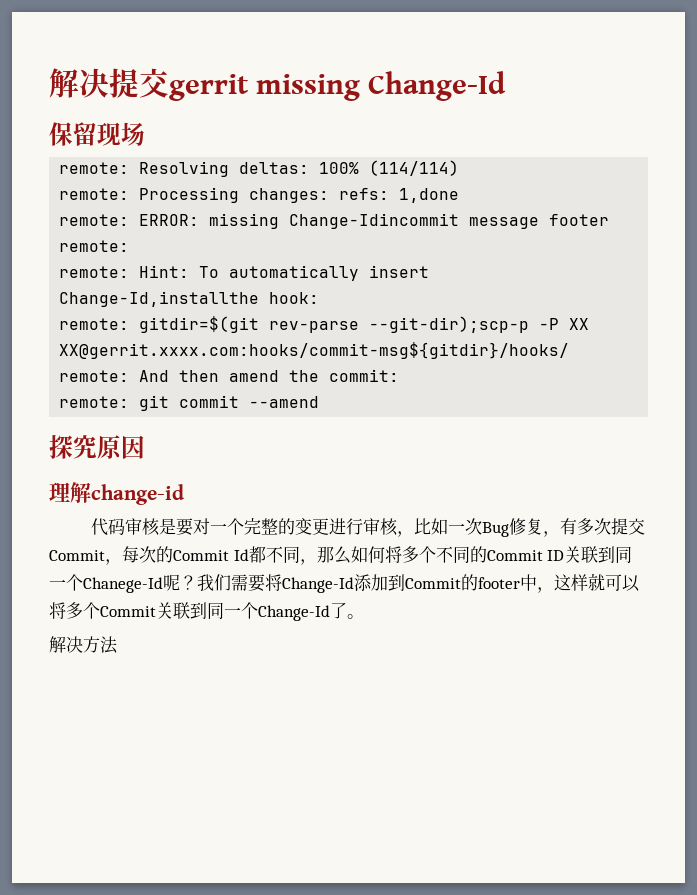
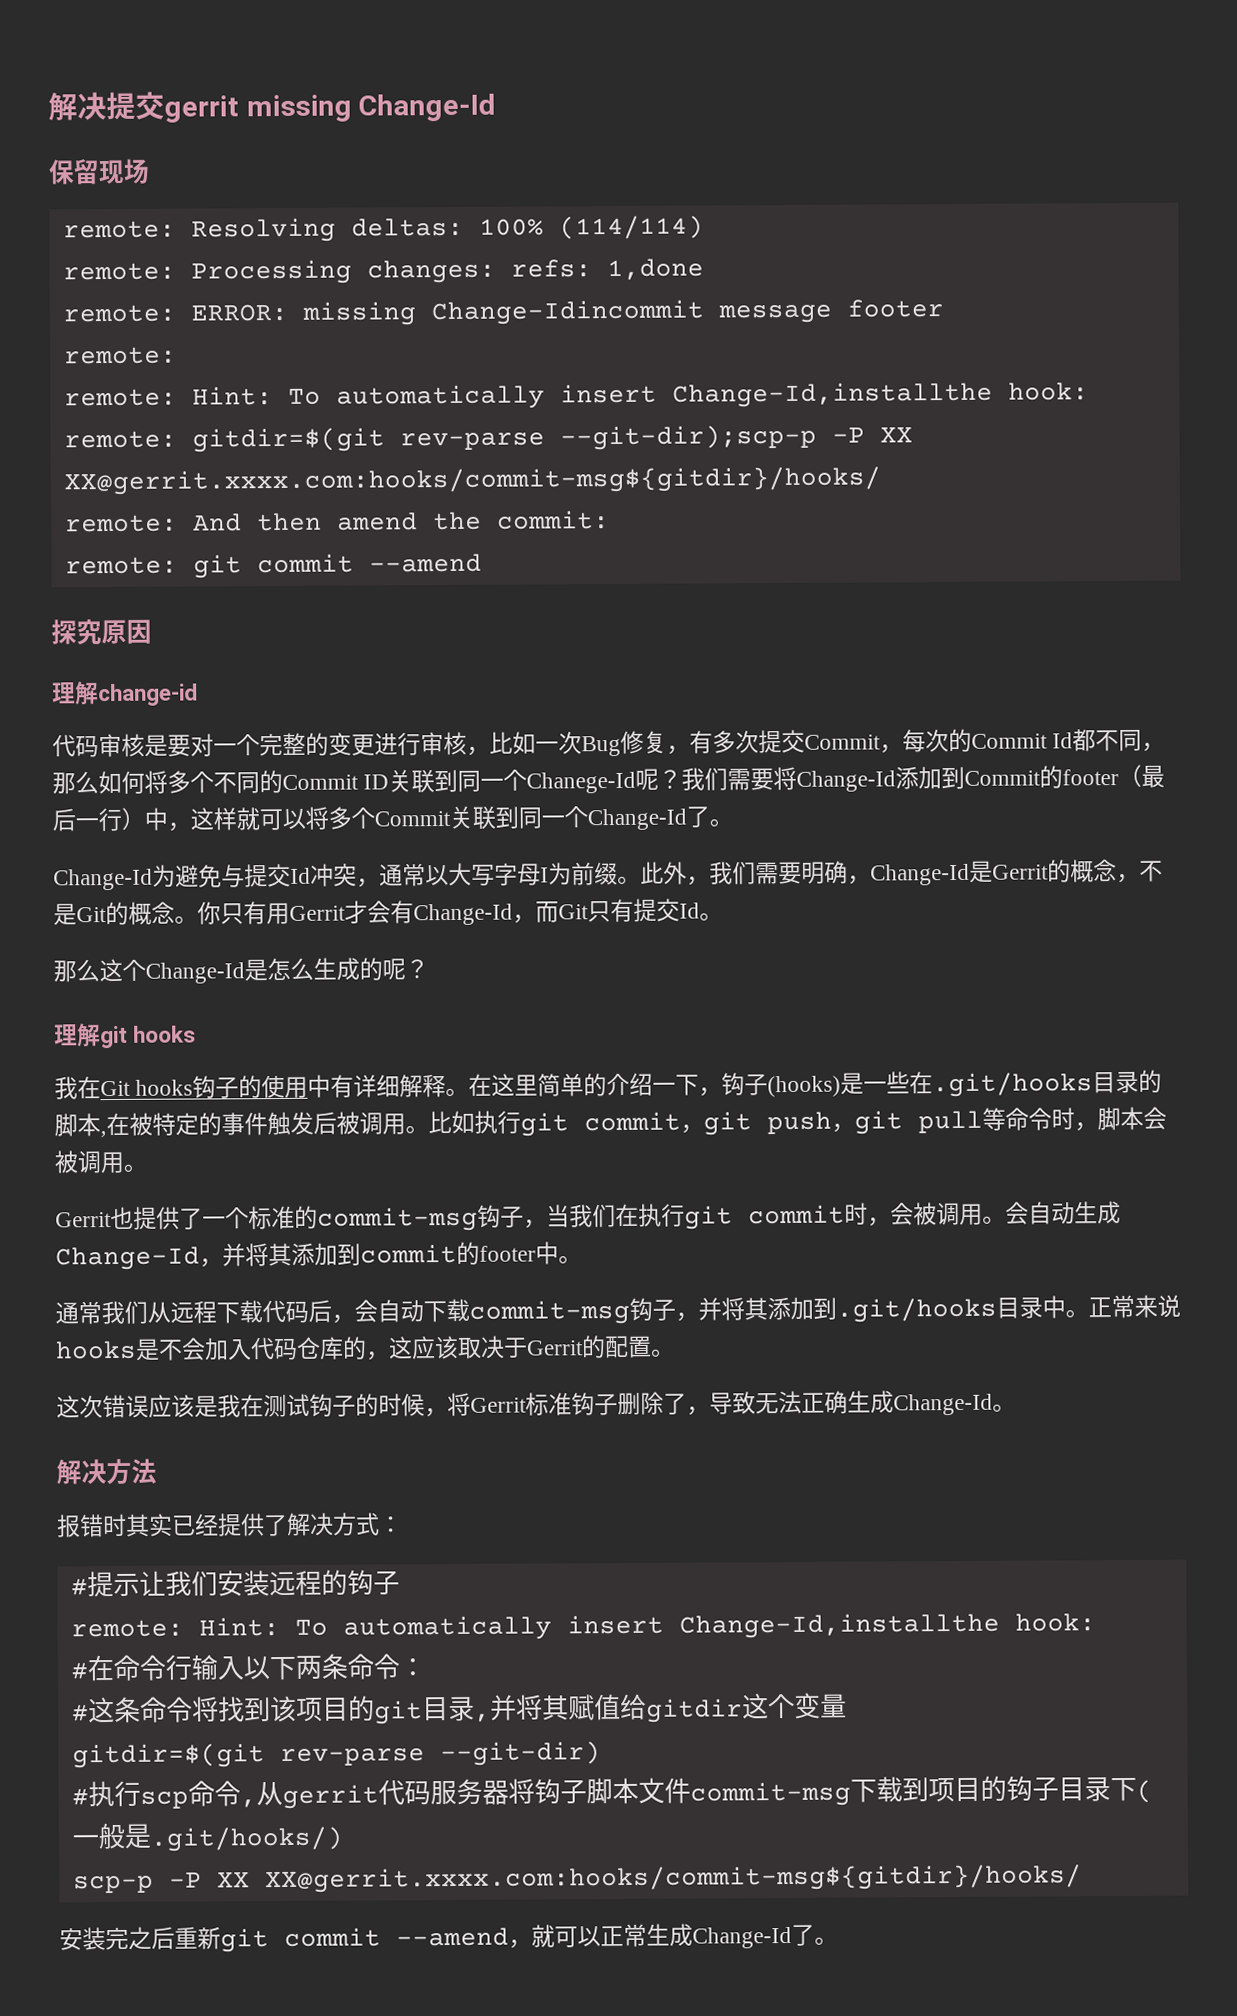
(520, 583) none -> [1118,764,1166,788] [52,807,145,832] （最后一行）
[49,636,118,654] 解决方法 -> [53,859,1163,891] [53,898,723,926] [53,957,429,984] [54,1023,197,1049] [54,1069,1163,1100] [54,1106,1167,1138] [54,1150,147,1174] [55,1201,1121,1232] [55,1241,582,1271] [55,1294,1181,1325] [55,1335,675,1361] [56,1390,1016,1419] [56,1458,157,1485] [56,1512,403,1538] [70,1569,400,1598] [70,1612,1096,1641] [70,1653,426,1682] [71,1692,847,1725] [71,1741,601,1769] [71,1775,1153,1810] [71,1822,343,1852] [72,1864,1082,1894] [59,1923,838,1953] Change-Id为避免与提交Id冲突，通常以大写字母I为前缀。此外，我们需要明确，Change-Id是Gerrit的概念，不是Git的概念。你只有用Gerrit才会有Change-Id，而Git只有提交Id。 // 那么这个Change-Id是怎么生成的呢？ // 理解git hooks // 我在Git hooks钩子的使用中有详细解释。在这里简单的介绍一下，钩子(hooks)是一些在.git/hooks目录的脚本,在被特定的事件触发后被调用。比如执行git commit，git push，git pull等命令时，脚本会被调用。 // Gerrit也提供了一个标准的commit-msg钩子，当我们在执行git commit时，会被调用。会自动生成Change-Id，并将其添加到commit的footer中。 // 通常我们从远程下载代码后，会自动下载commit-msg钩子，并将其添加到.git/hooks目录中。正常来说hooks是不会加入代码仓库的，这应该取决于Gerrit的配置。 // 这次错误应该是我在测试钩子的时候，将Gerrit标准钩子删除了，导致无法正确生成Change-Id。 // 解决方法 // 报错时其实已经提供了解决方式： // #提示让我们安装远程的钩子 // remote: Hint: To automatically insert Change-Id,installthe hook: // #在命令行输入以下两条命令： // #这条命令将找到该项目的git目录,并将其赋值给gitdir这个变量 // gitdir=$(git rev-parse --git-dir) // #执行scp命令,从gerrit代码服务器将钩子脚本文件commit-msg下载到项目的钩子目录下(一般是.git/hooks/) // scp-p -P XX XX@gerrit.xxxx.com:hooks/commit-msg${gitdir}/hooks/ // 安装完之后重新git commit --amend，就可以正常生成Change-Id了。

